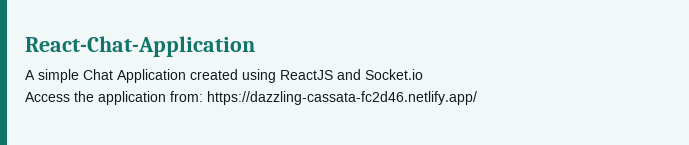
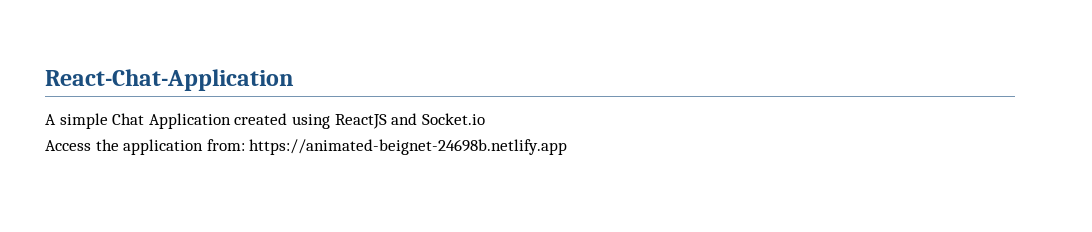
[207,91,477,105] https://dazzling-cassata-fc2d46.netlify.app/ -> [249,139,568,155] https://animated-beignet-24698b.netlify.app

